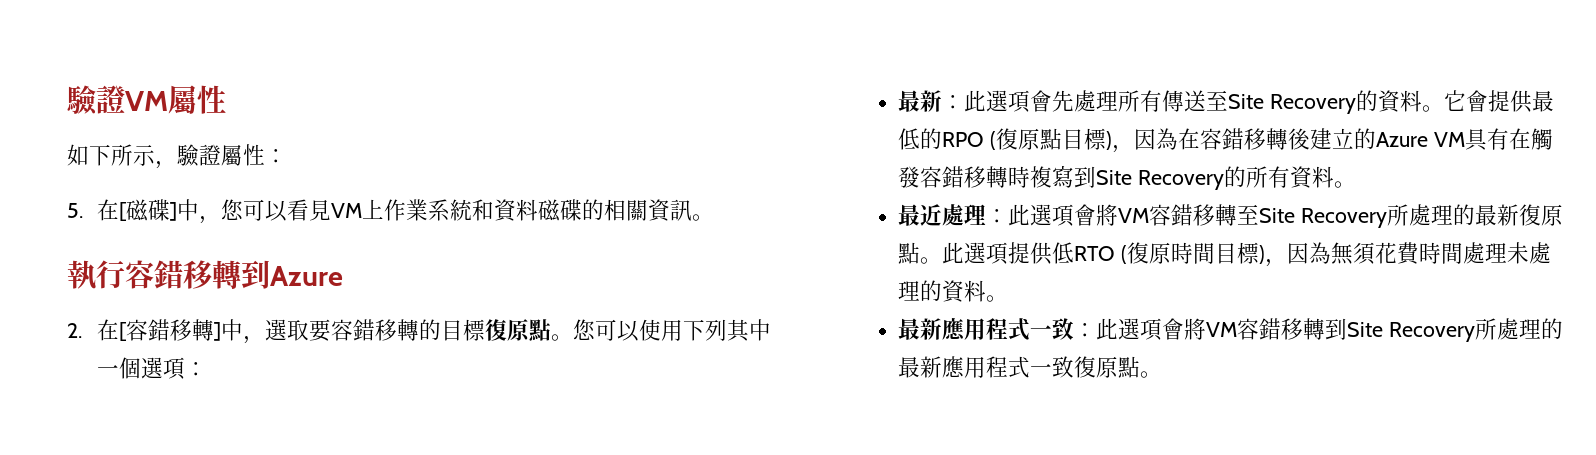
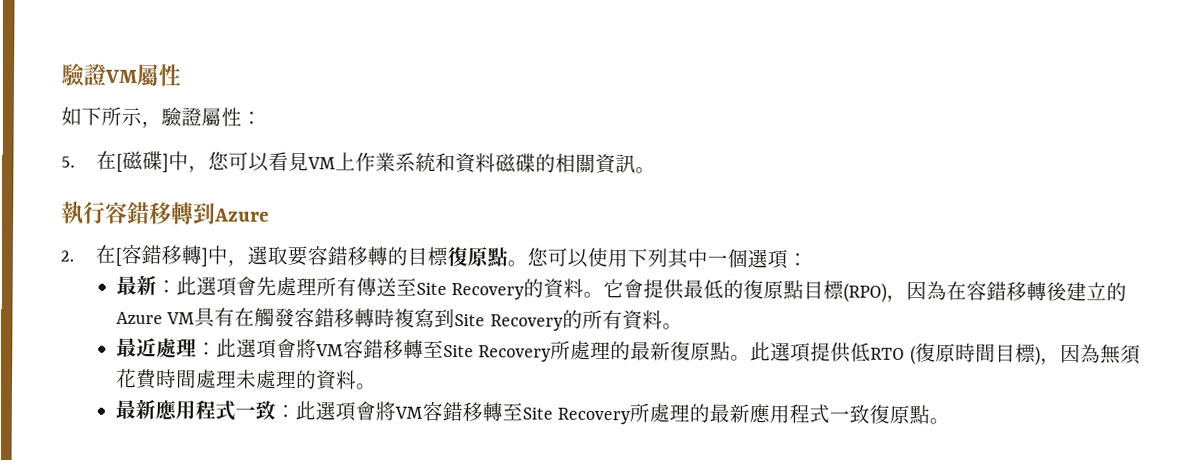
[942,131,996,150] RPO ( -> (745, 289) none
[1105,131,1112,150] ) -> [843,282,888,303] (RPO)
[1325,318,1348,340] 到 -> [501,402,523,421] 至

